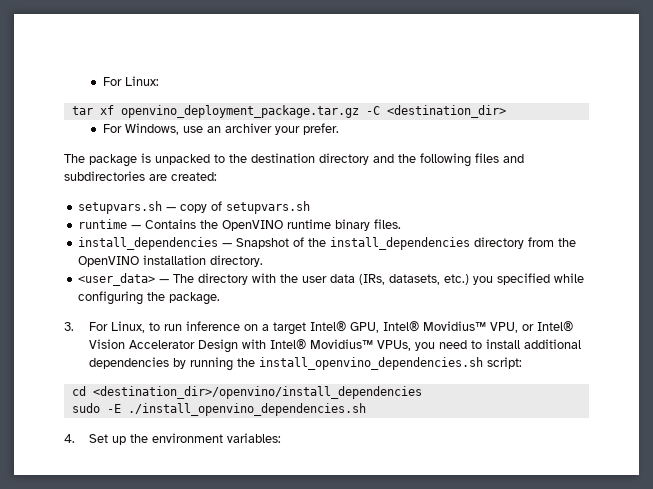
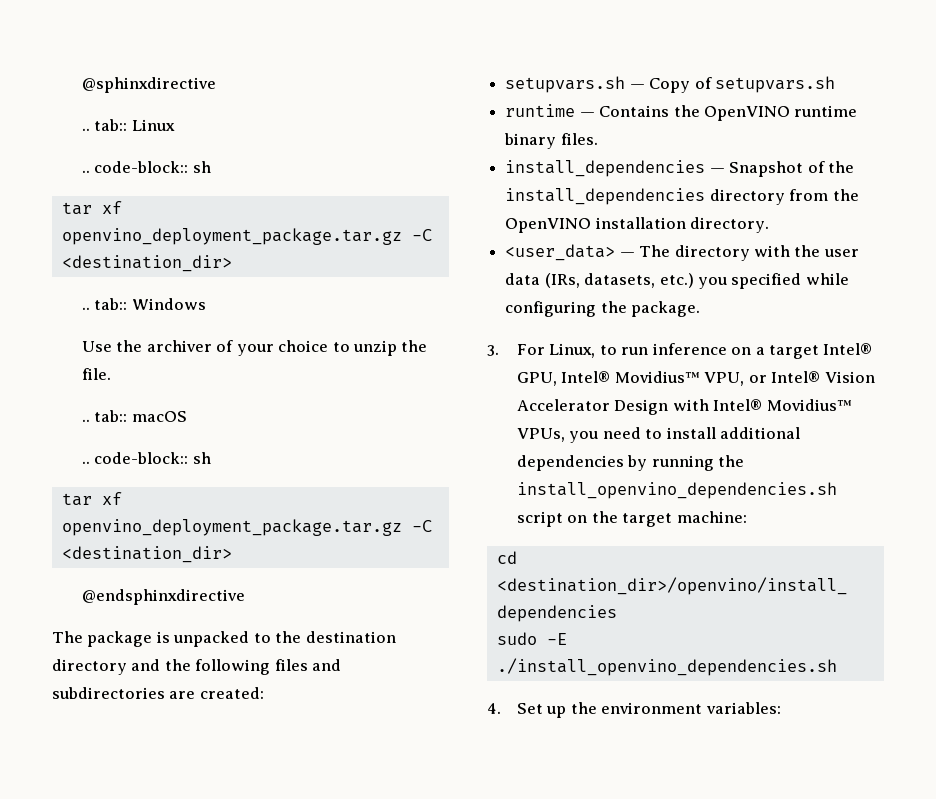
[103,76,160,86] [71,105,506,118] [103,123,340,135] For Linux: // tar xf openvino_deployment_package.tar.gz -C <destination_dir> // For Windows, use an archiver your prefer. -> [81,77,216,93] [81,119,175,131] [81,161,211,173] [61,201,122,215] [61,228,432,245] [61,255,232,272] [81,298,206,310] [81,340,428,356] [81,368,111,380] [81,410,187,422] [81,452,211,464] [61,492,122,506] [61,519,432,536] [61,546,232,563] [81,589,245,605] @sphinxdirective // .. tab:: Linux // .. code-block:: sh // tar xf openvino_deployment_package.tar.gz -C <destination_dir> // .. tab:: Windows // Use the archiver of your choice to unzip the file. // .. tab:: macOS // .. code-block:: sh // tar xf openvino_deployment_package.tar.gz -C <destination_dir> // @endsphinxdirective
[180,204,208,213] copy -> [649,78,691,93] Copy
[486,357,522,369] script: -> [516,511,747,527] script on the target machine:

